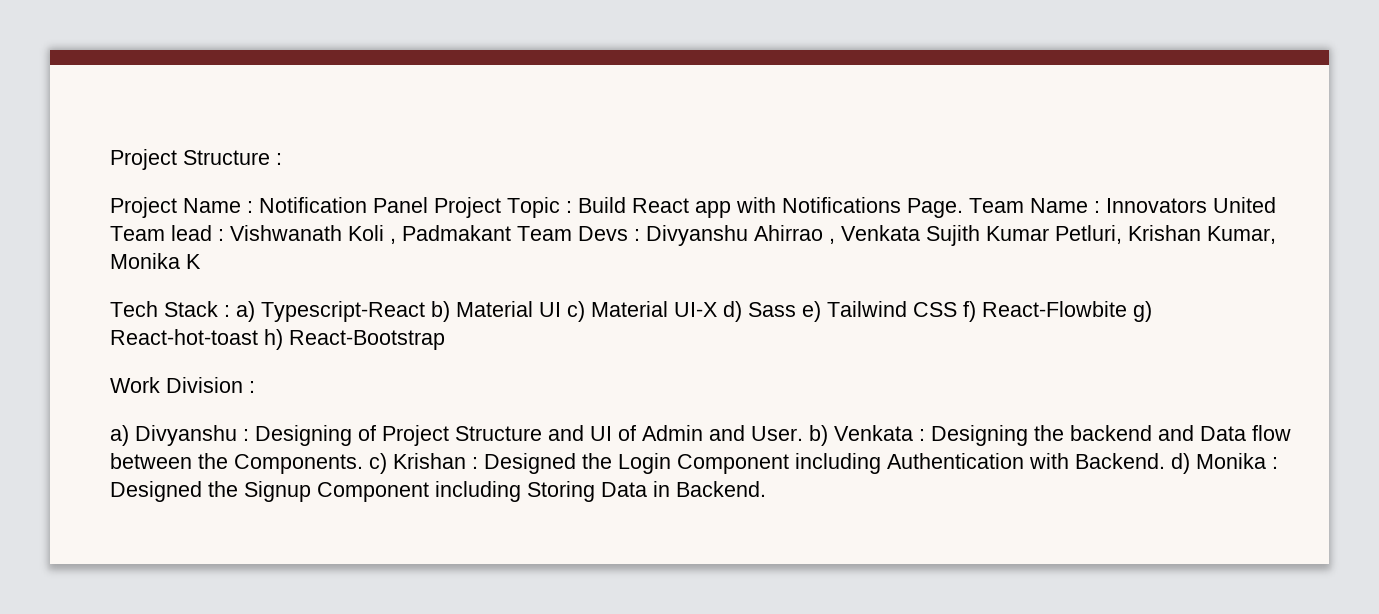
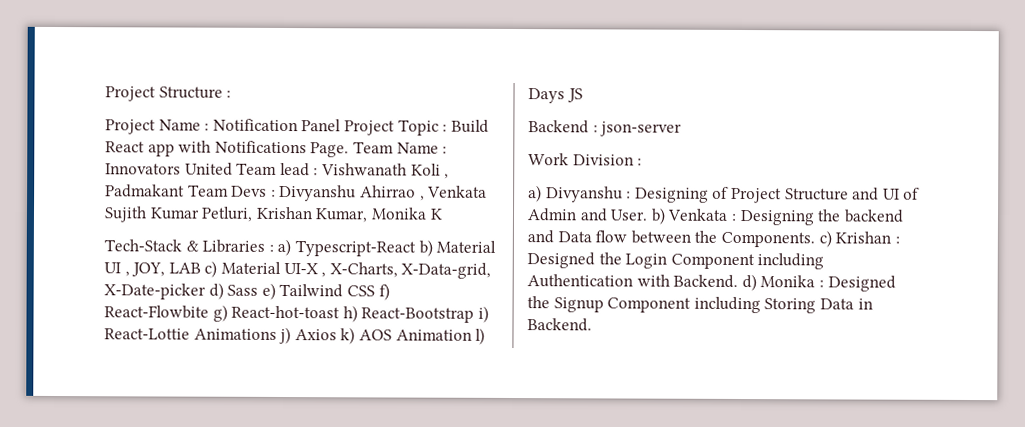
[110,301,218,317] Tech Stack -> [104,239,266,253] Tech-Stack & Libraries
[567,301,717,322] c) Material UI-X -> [124,260,492,279] [104,283,206,300] , JOY, LAB c) Material UI-X , X-Charts, X-Data-grid, X-Date-picker
(445, 340) none -> [477,305,489,323] [104,326,486,345] [528,88,583,104] [528,120,683,137] i) React-Lottie Animations j) Axios k) AOS Animation l) Days JS // Backend : json-server

